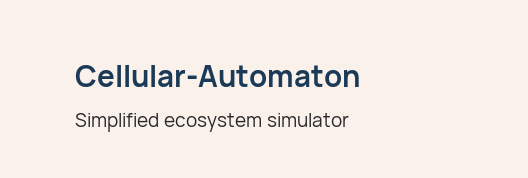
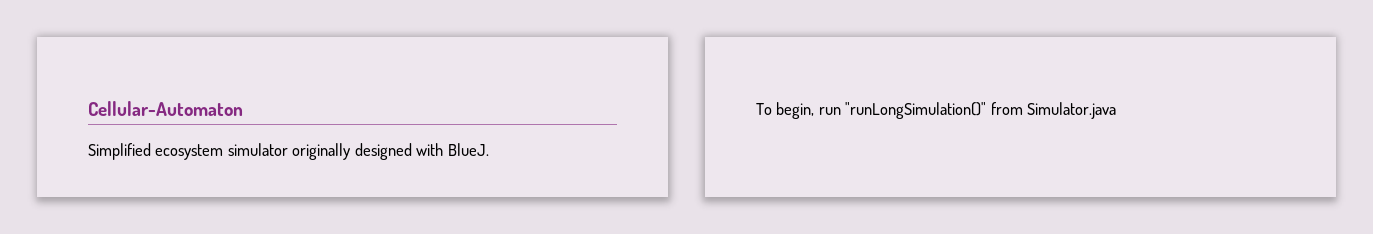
(350, 120) none -> [292,143,489,160] [756,102,1117,119] originally designed with BlueJ. // To begin, run "runLongSimulation()" from Simulator.java

